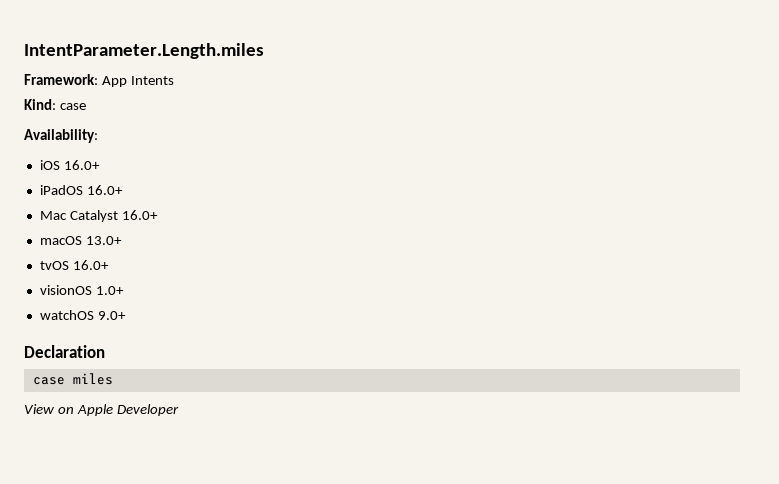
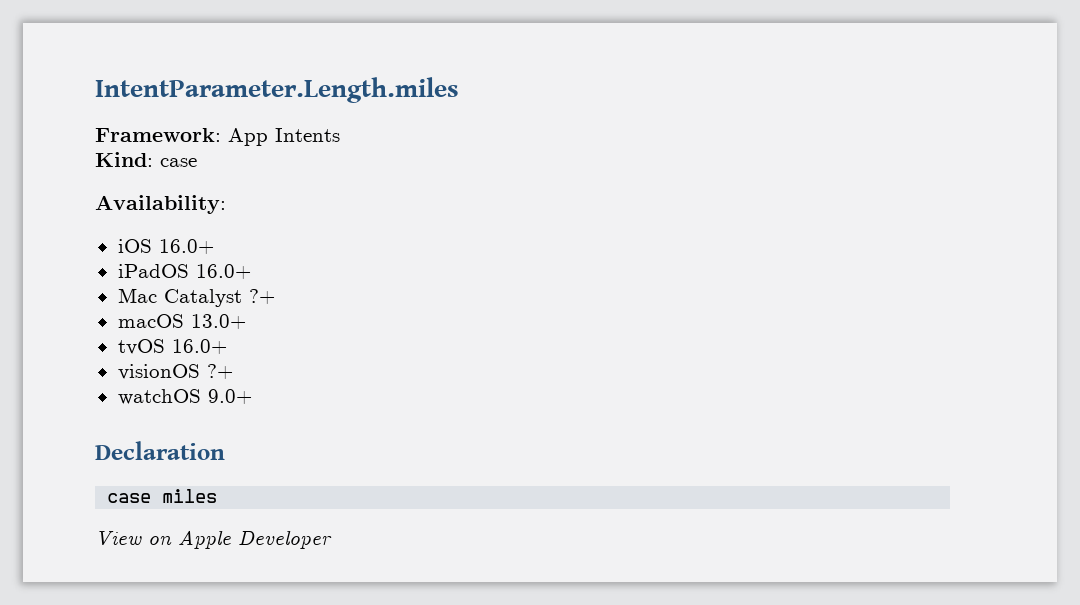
[121,210,158,220] 16.0+ -> [248,289,275,304] ?+
[95,286,124,295] 1.0+ -> [206,364,233,379] ?+

